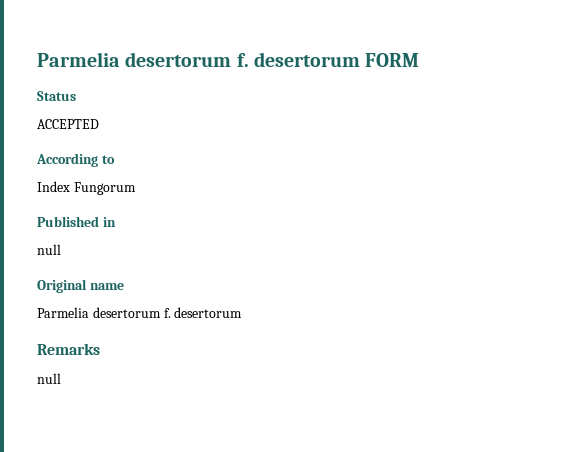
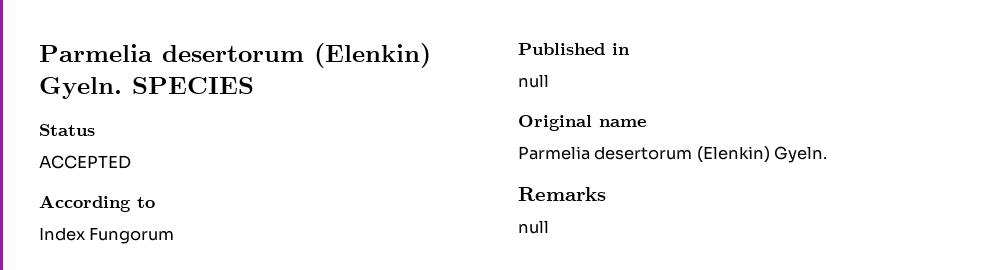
[37,52,420,67] Parmelia desertorum f. desertorum FORM -> [39,43,431,68] [39,77,254,99] Parmelia desertorum (Elenkin) Gyeln. SPECIES
[163,307,243,318] f. desertorum -> [696,146,828,163] (Elenkin) Gyeln.

